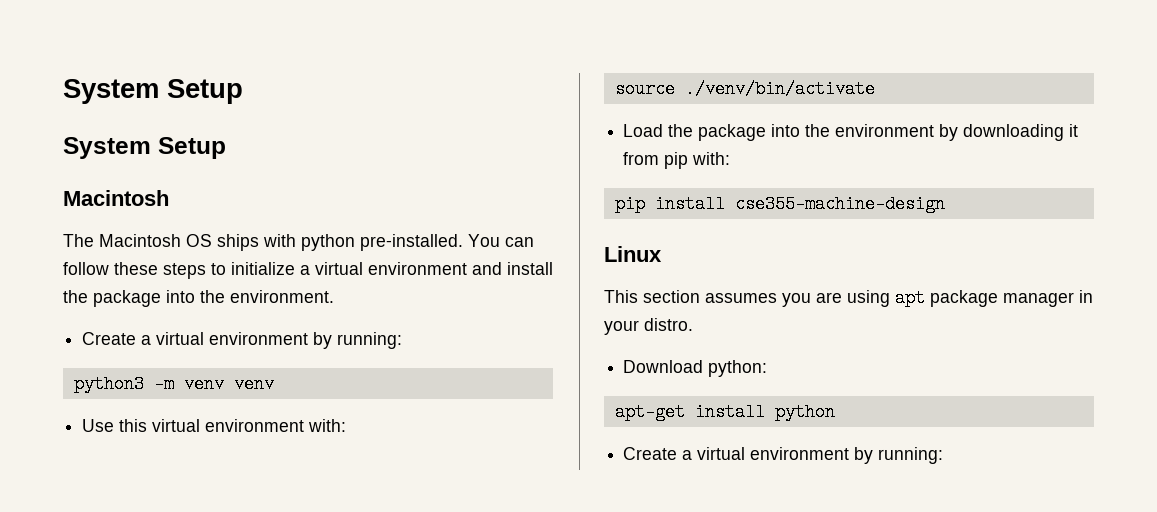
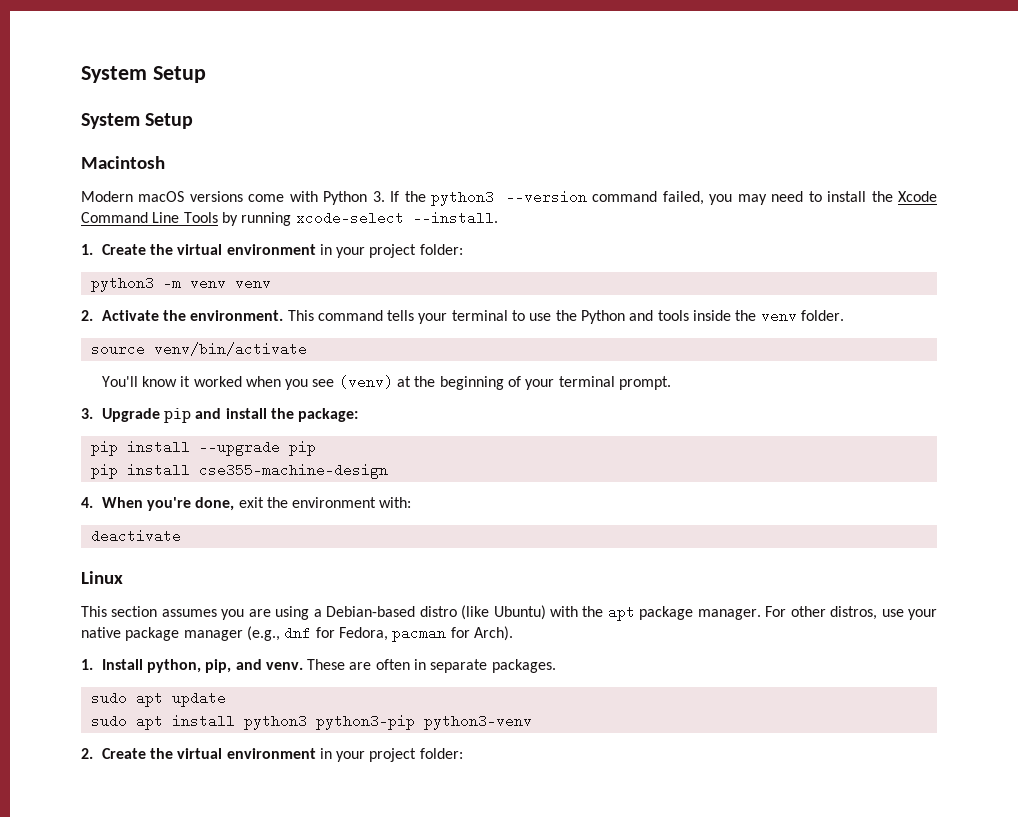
[63,234,534,251] [63,262,553,279] [63,290,334,307] [82,332,403,349] [73,375,274,393] [82,419,347,432] [614,80,875,98] [623,124,1079,141] [623,152,731,169] [614,195,945,213] The Macintosh OS ships with python pre-installed. You can follow these steps to initialize a virtual environment and install the package into the environment. // Create a virtual environment by running: // python3 -m venv venv // Use this virtual environment with: // source ./venv/bin/activate // Load the package into the environment by downloading it from pip with: // pip install cse355-machine-design -> [81,190,938,206] [81,211,498,226] [81,244,463,258] [90,276,271,292] [81,309,845,324] [90,342,307,356] [101,375,672,390] [81,408,359,423] [90,440,316,456] [90,463,388,479] [81,497,412,511] [90,529,181,543] Modern macOS versions come with Python 3. If the python3 --version command failed, you may need to install the Xcode Command Line Tools by running xcode-select --install. // 1. Create the virtual environment in your project folder: // python3 -m venv venv // 2. Activate the environment. This command tells your terminal to use the Python and tools inside the venv folder. // source venv/bin/activate // You'll know it worked when you see (venv) at the beginning of your terminal prompt. // 3. Upgrade pip and install the package: // pip install --upgrade pip // pip install cse355-machine-design // 4. When you're done, exit the environment with: // deactivate
[895,289,1093,307] [604,318,693,335] [623,360,768,377] [614,403,835,421] [623,447,944,464] apt package manager in your distro. // Download python: // apt-get install python // Create a virtual environment by running: -> [313,605,938,621] [81,626,513,642] [81,659,556,673] [90,691,226,707] [90,714,532,730] [81,748,463,762] a Debian-based distro (like Ubuntu) with the apt package manager. For other distros, use your native package manager (e.g., dnf for Fedora, pacman for Arch). // 1. Install python, pip, and venv. These are often in separate packages. // sudo apt update // sudo apt install python3 python3-pip python3-venv // 2. Create the virtual environment in your project folder:

